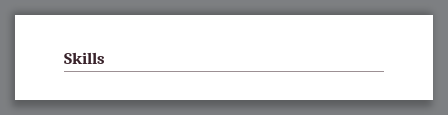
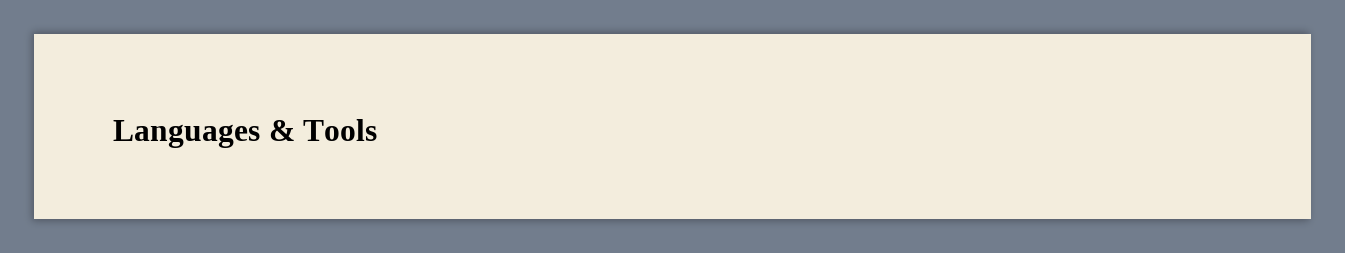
[64,52,105,64] Skills -> [113,119,378,148] Languages & Tools

